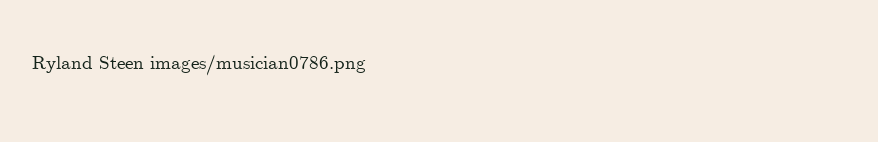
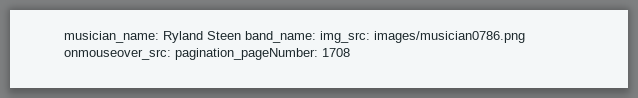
(32, 64) none -> [64,31,159,43] musician_name:
[150,54,366,76] images/musician0786.png -> [245,31,525,43] [64,48,350,60] band_name: img_src: images/musician0786.png onmouseover_src: pagination_pageNumber: 1708

